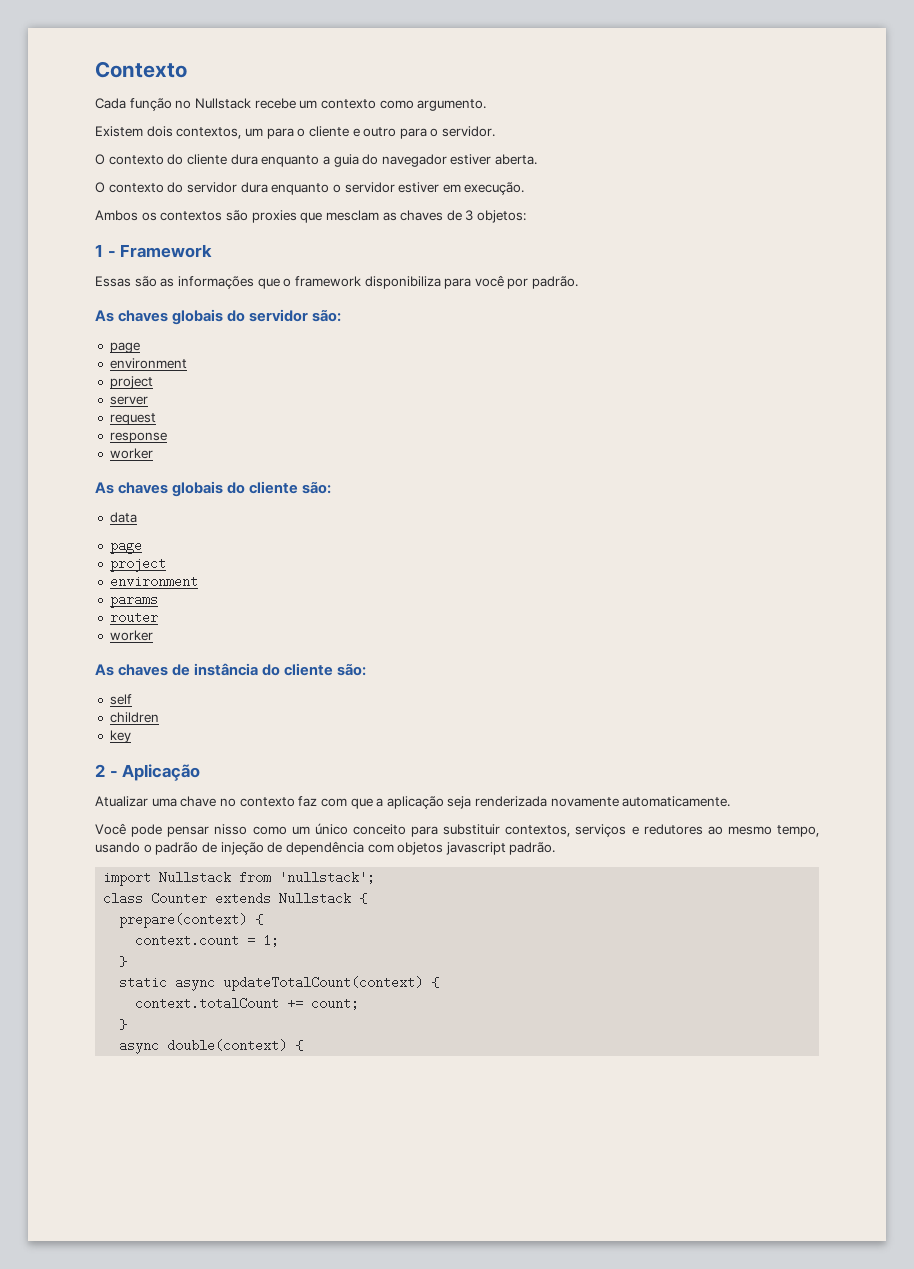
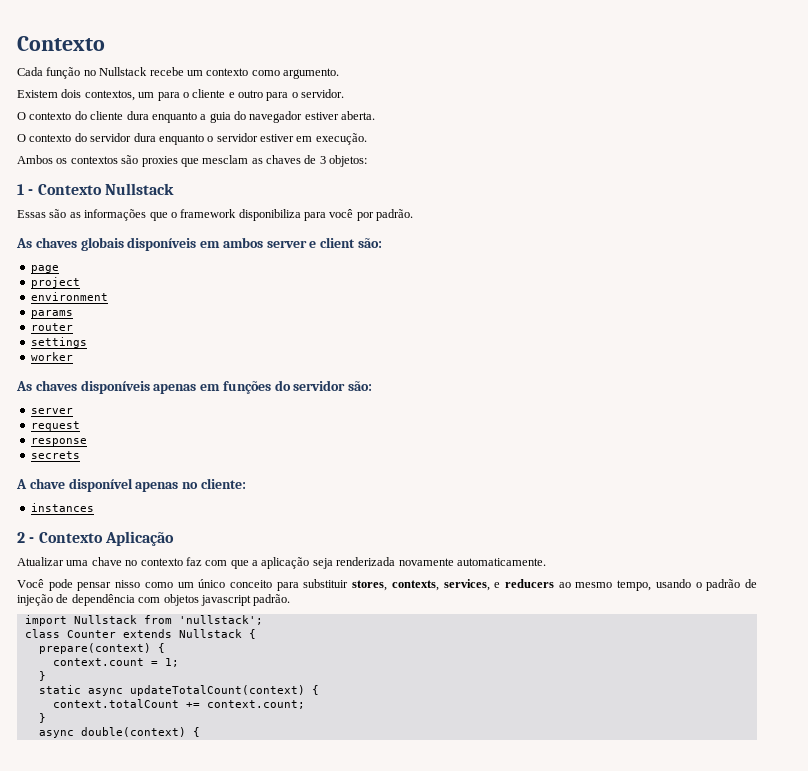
[120,244,213,258] Framework -> [37,183,174,195] Contexto Nullstack
[227,309,342,322] [109,342,140,353] [109,358,187,369] [109,376,153,389] [109,396,148,405] [109,413,156,425] [109,432,167,443] [109,448,153,459] [95,481,332,497] [109,512,137,523] do servidor são: // page // environment // project // server // request // response // worker // As chaves globais do cliente são: // data -> [127,237,383,251] disponíveis em ambos server e client são:
[109,630,153,641] [95,663,367,676] [109,694,132,705] [109,712,159,723] [109,730,131,743] // worker // As chaves de instância do cliente são: // self // children // key -> [30,337,87,348] [30,352,73,361] [16,380,373,394] [30,408,73,414] [30,421,80,431] [30,438,87,446] [30,451,80,459] [16,478,246,492] [30,503,94,512] // settings // worker // As chaves disponíveis apenas em funções do servidor são: // server // request // response // secrets // A chave disponível apenas no cliente: // instances
(118, 774) none -> [38,532,103,543] Contexto
[505,824,703,837] contextos, serviços e redutores -> [352,579,554,591] stores, contexts, services, e reducers
[311,997,360,1010] count; -> [206,700,305,709] context.count;

